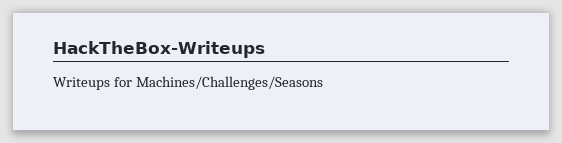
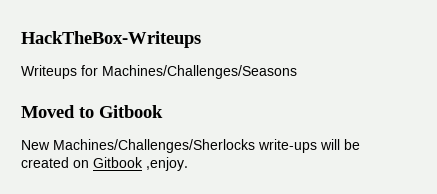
(323, 83) none -> [21,105,163,118] [21,139,360,153] [21,157,188,171] // Moved to Gitbook // New Machines/Challenges/Sherlocks write-ups will be created on Gitbook ,enjoy.

